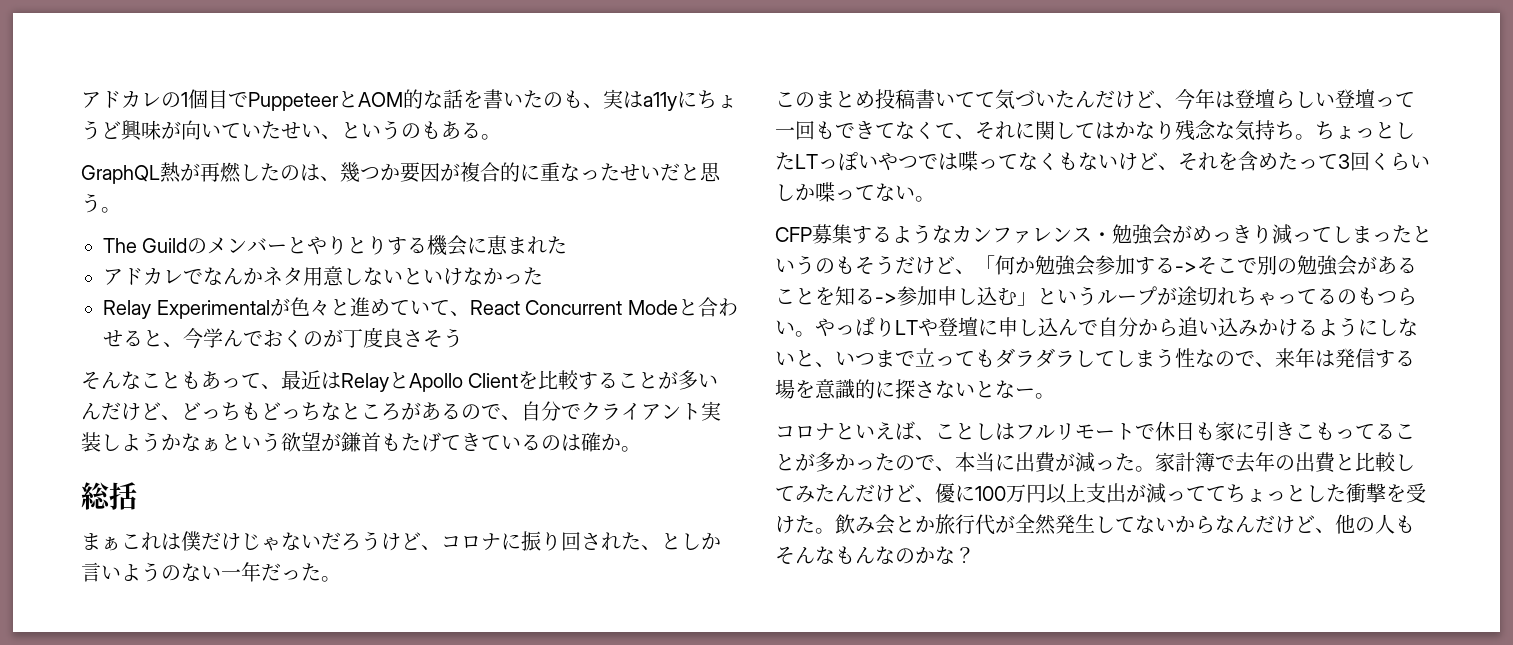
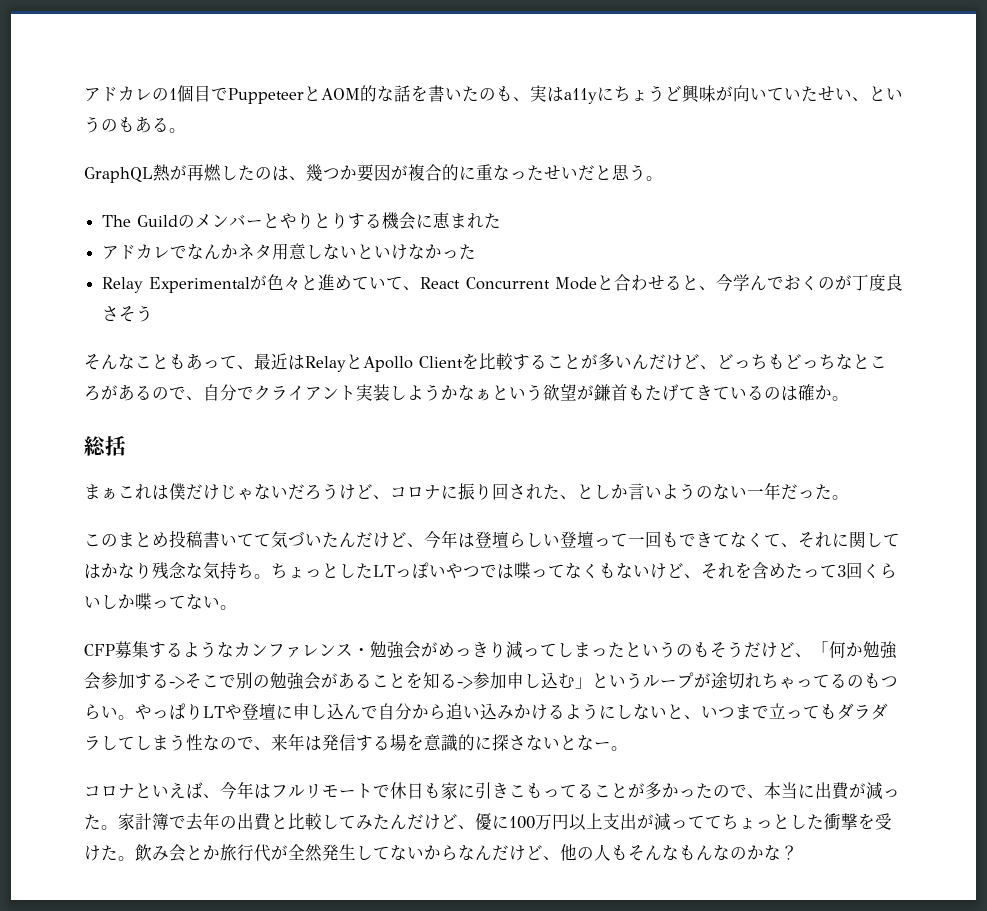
[935,423,995,440] ことし -> [220,781,254,800] 今年

